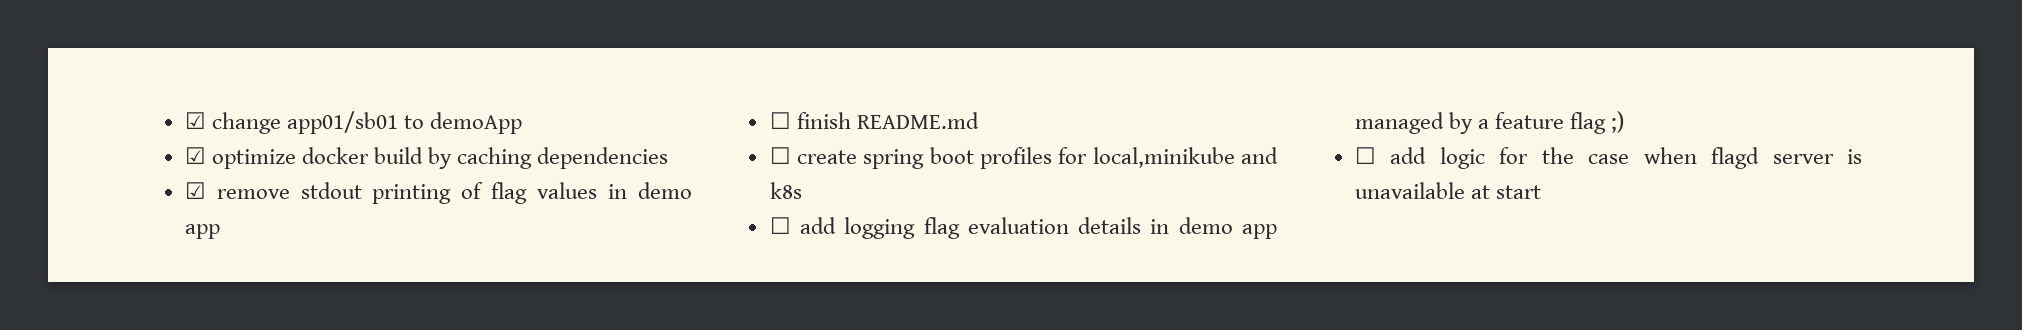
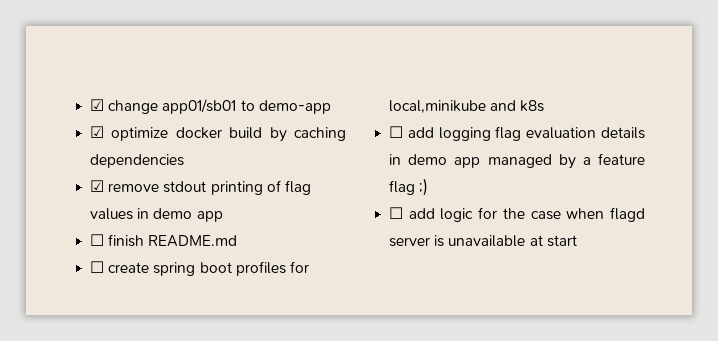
[430,112,523,134] demoApp -> [258,100,331,114] demo-app

